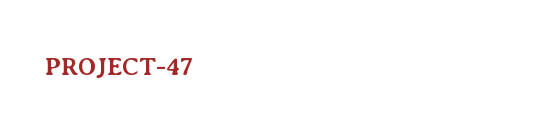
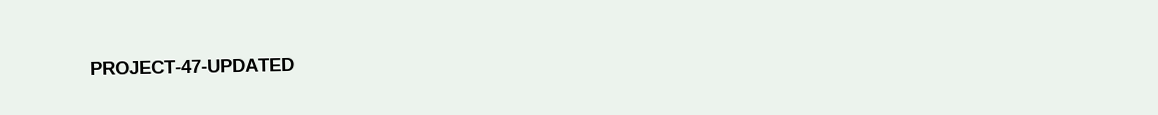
[45,58,193,78] PROJECT-47 -> [89,57,295,75] PROJECT-47-UPDATED

